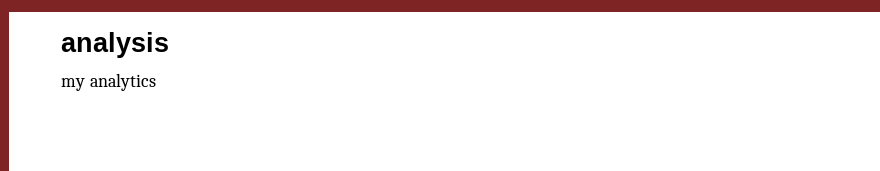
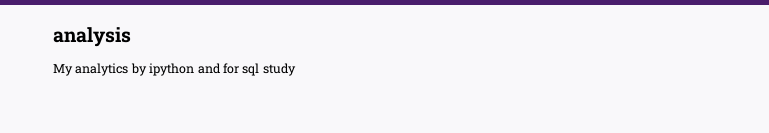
[61,73,156,91] my analytics -> [53,63,296,76] My analytics by ipython and for sql study

